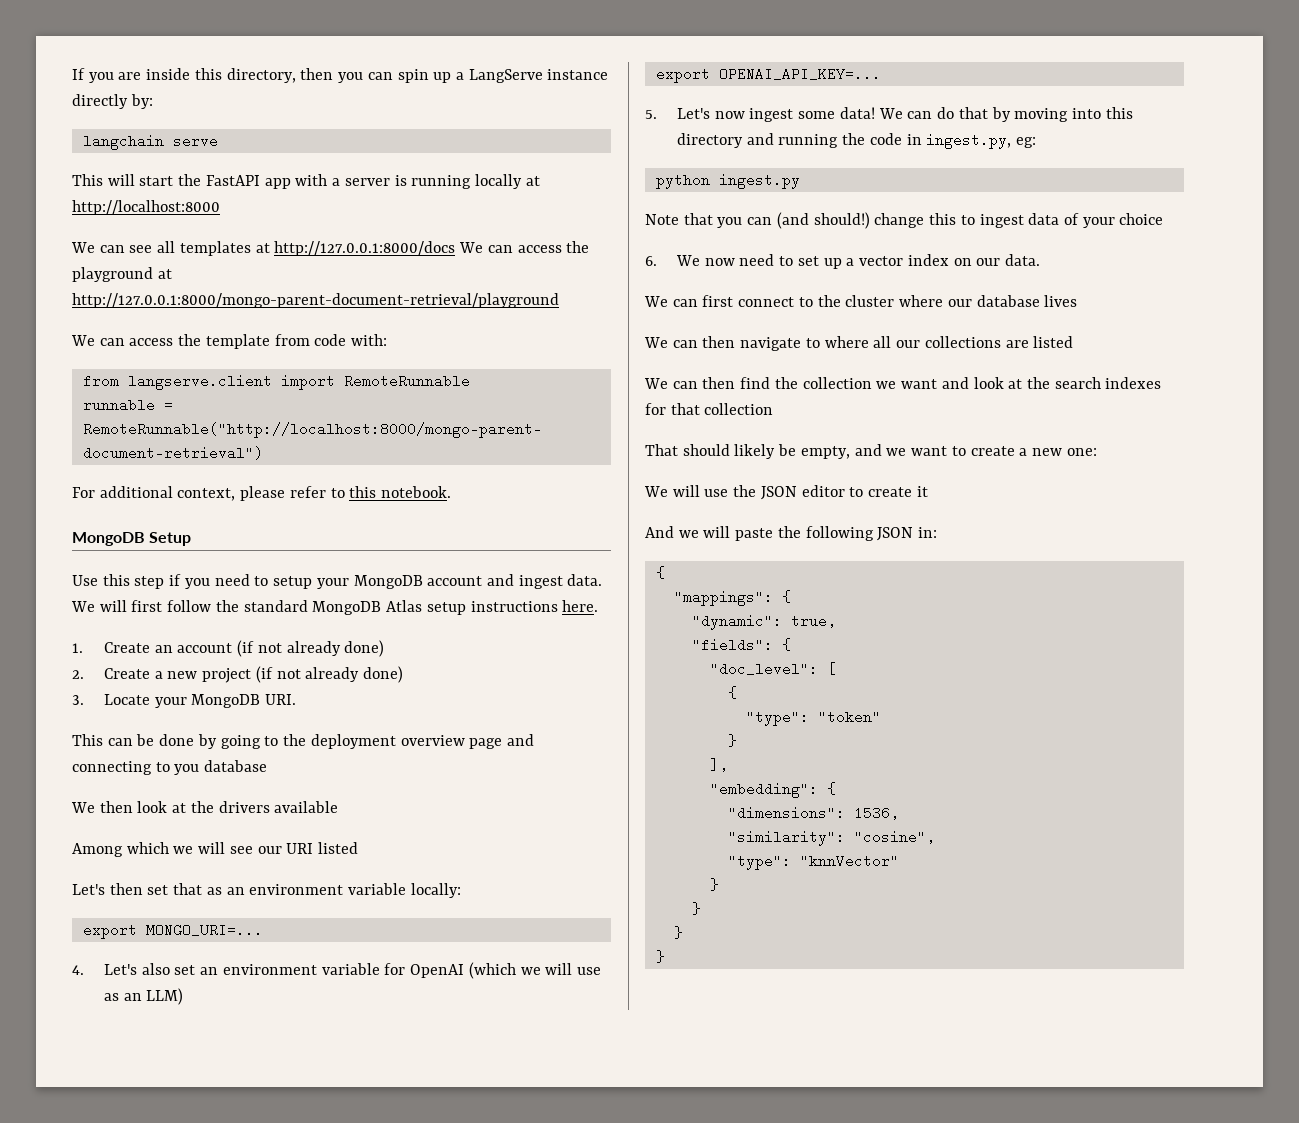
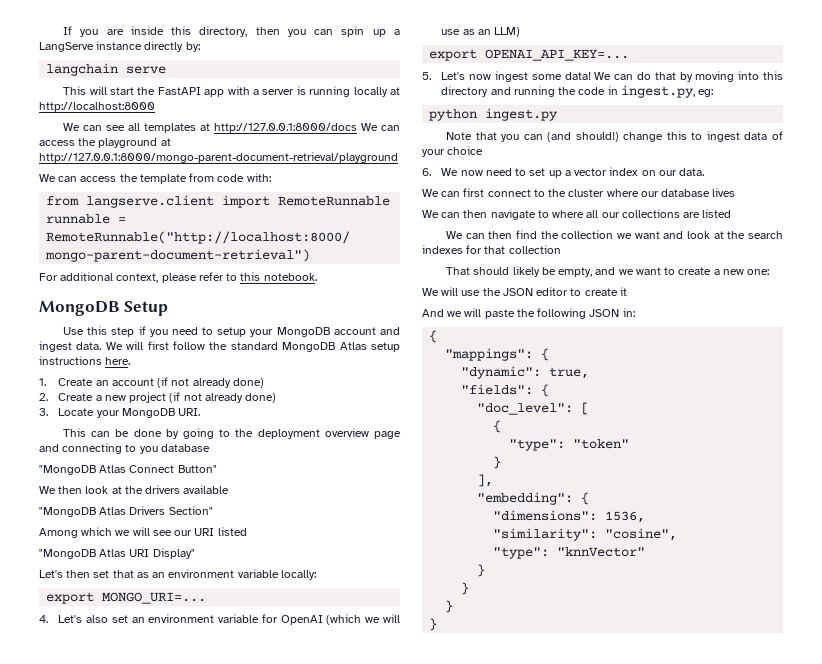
(268, 766) none -> [39,465,217,475] // "MongoDB Atlas Connect Button"
(339, 807) none -> [39,506,213,517] // "MongoDB Atlas Drivers Section"
(359, 848) none -> [39,548,195,559] // "MongoDB Atlas URI Display"

